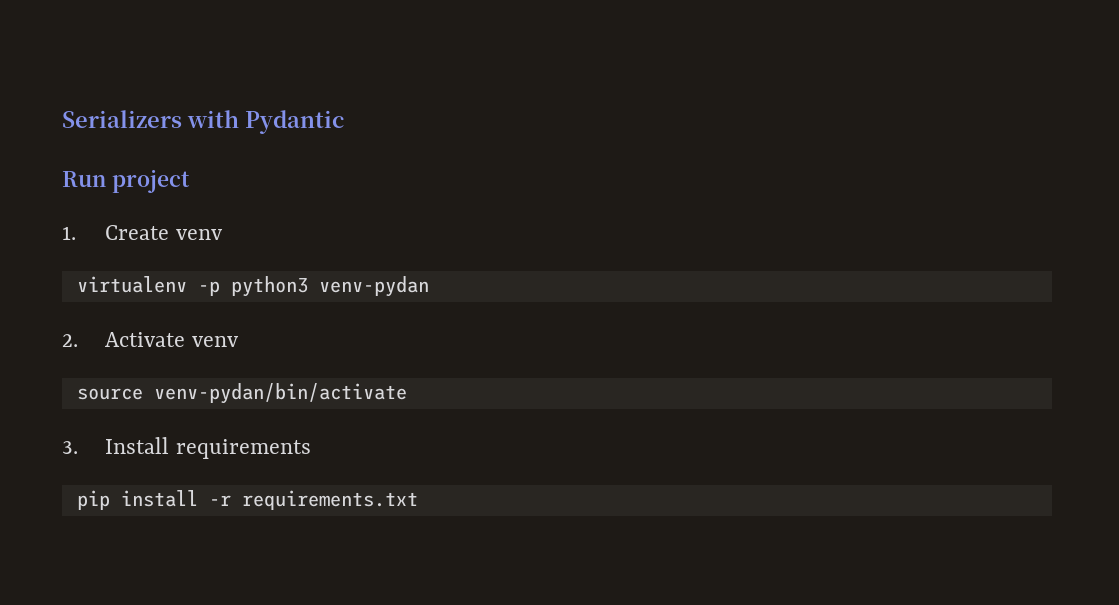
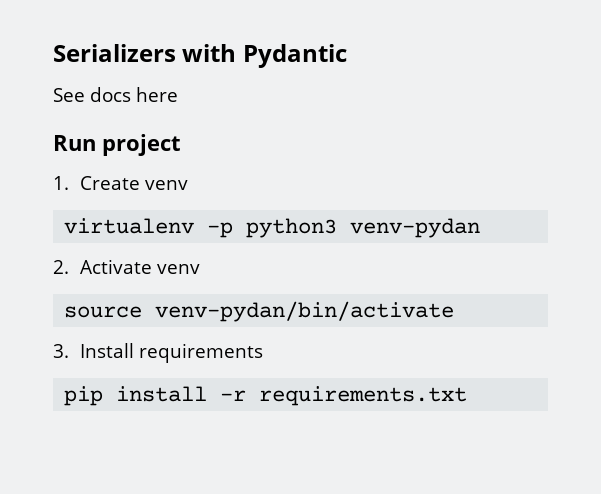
(344, 122) none -> [53,87,178,102] // See docs here

